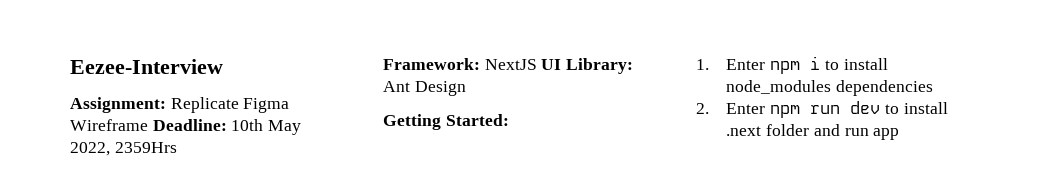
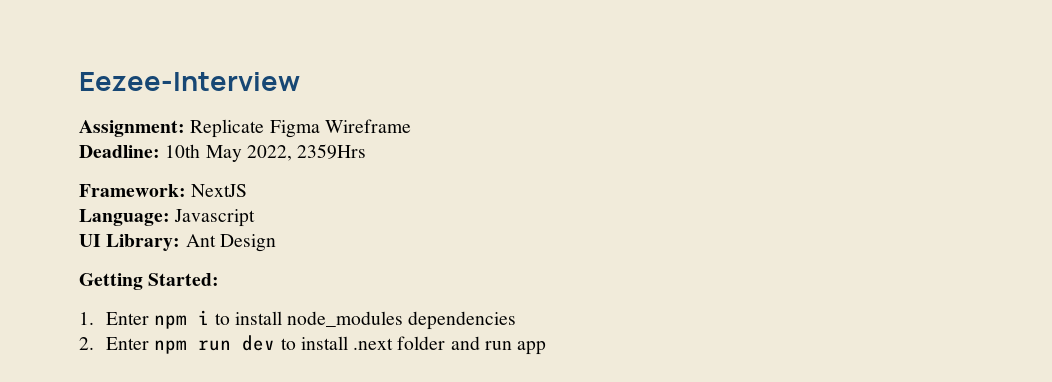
(148, 125) none -> (411, 126) //
(537, 64) none -> [79,209,256,227] // Language: Javascript //

